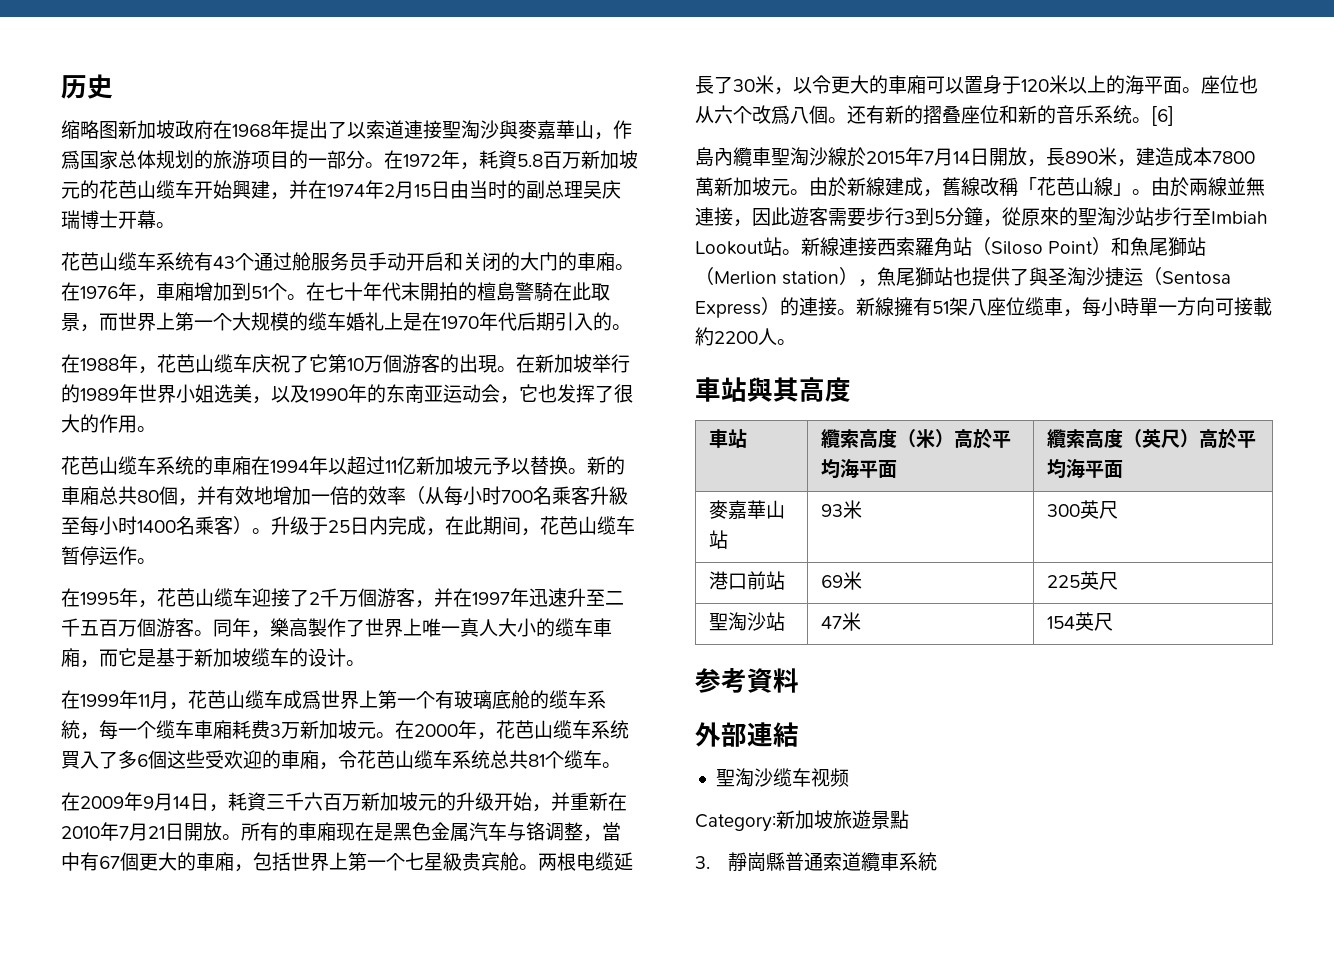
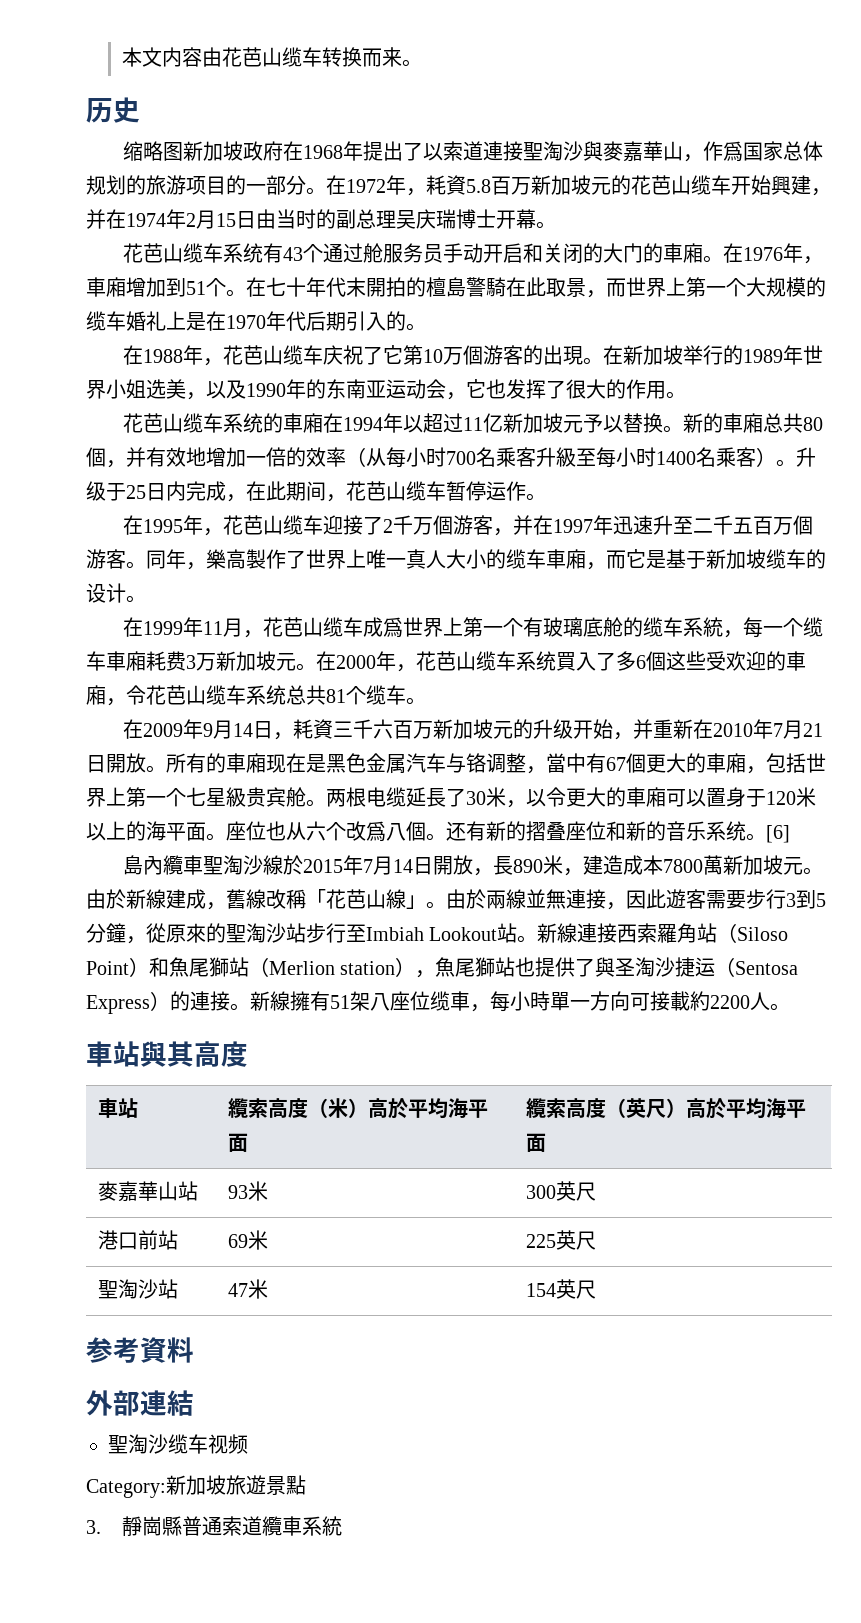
(61, 87) none -> [122,47,423,67] 本文内容由花芭山缆车转换而来。 //

